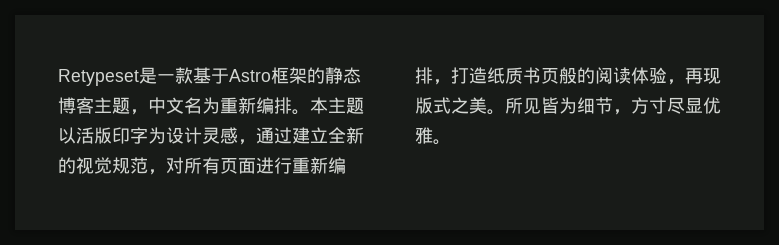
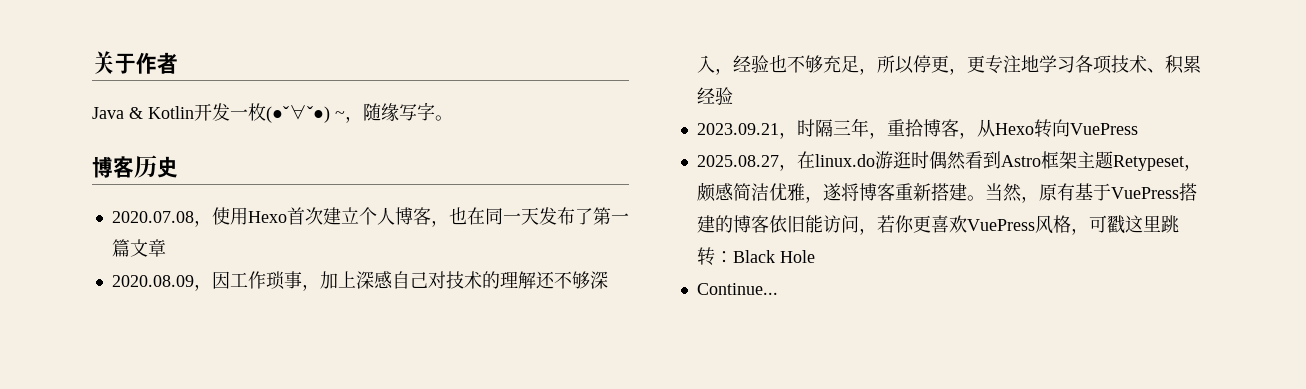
[58,67,361,86] [58,97,364,115] [58,127,364,145] [58,157,346,175] [415,67,721,85] [415,97,721,115] [415,127,451,145] Retypeset是一款基于Astro框架的静态博客主题，中文名为重新编排。本主题以活版印字为设计灵感，通过建立全新的视觉规范，对所有页面进行重新编排，打造纸质书页般的阅读体验，再现版式之美。所见皆为细节，方寸尽显优雅。 -> [92,51,178,74] [92,102,453,123] [92,155,178,178] [111,207,629,227] [111,239,166,257] [111,271,608,291] [696,55,1201,75] [696,87,733,105] [696,118,1138,139] [696,151,1202,171] [696,182,1197,203] [696,215,1179,235] [696,247,815,266] [696,283,778,295] 关于作者 // Java & Kotlin开发一枚(●ˇ∀ˇ●) ~，随缘写字。 // 博客历史 // 2020.07.08，使用Hexo首次建立个人博客，也在同一天发布了第一篇文章 // 2020.08.09，因工作琐事，加上深感自己对技术的理解还不够深入，经验也不够充足，所以停更，更专注地学习各项技术、积累经验 // 2023.09.21，时隔三年，重拾博客，从Hexo转向VuePress // 2025.08.27，在linux.do游逛时偶然看到Astro框架主题Retypeset，颇感简洁优雅，遂将博客重新搭建。当然，原有基于VuePress搭建的博客依旧能访问，若你更喜欢VuePress风格，可戳这里跳转：Black Hole // Continue...

